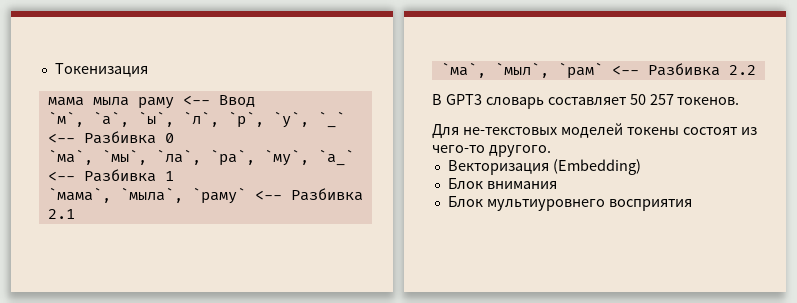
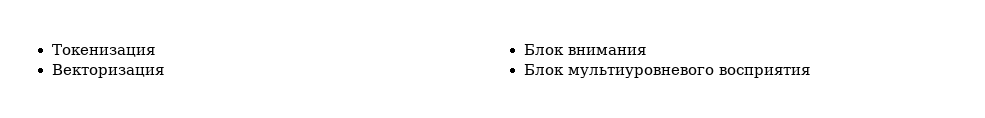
[47,95,255,109] [47,111,345,128] [47,131,174,144] [47,149,354,166] [47,169,174,182] [47,187,363,204] [47,209,75,219] [440,62,756,79] [432,94,740,109] [432,123,757,139] [432,145,551,157] // мама мыла раму <-- Ввод // `м`, `а`, `ы`, `л`, `р`, `у`, `_` <-- Разбивка 0 // `ма`, `мы`, `ла`, `ра`, `му`, `а_` <-- Разбивка 1 // `мама`, `мыла`, `раму` <-- Разбивка 2.1 // `ма`, `мыл`, `рам` <-- Разбивка 2.2 // В GPT3 словарь составляет 50 257 токенов. // Для не-текстовых моделей токены состоят из чего-то другого. -> (155, 50) none
[552,159,641,175] (Embedding) -> (164, 71) none
[486,199,605,211] мультиуровнего -> [567,67,714,78] мультиуровневого

